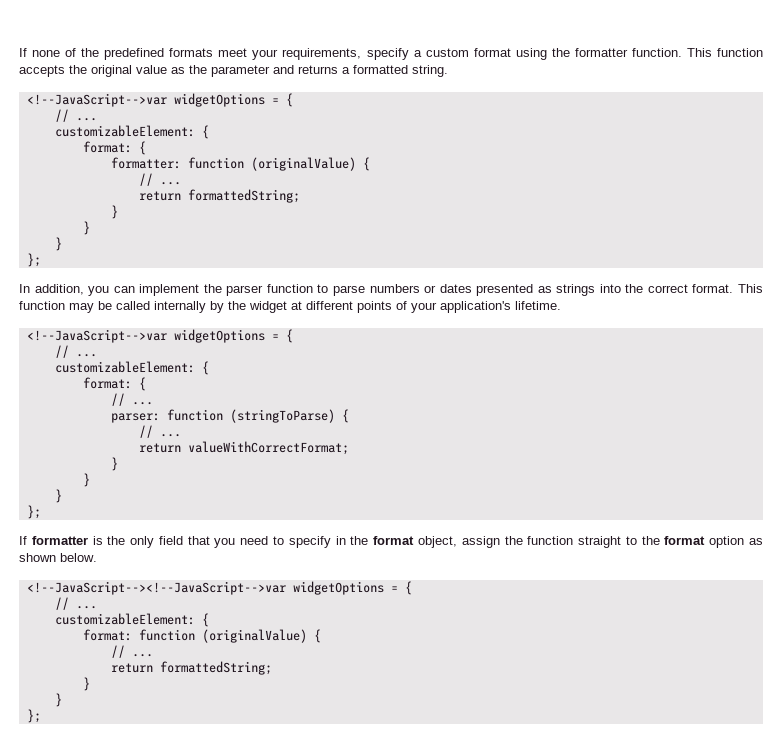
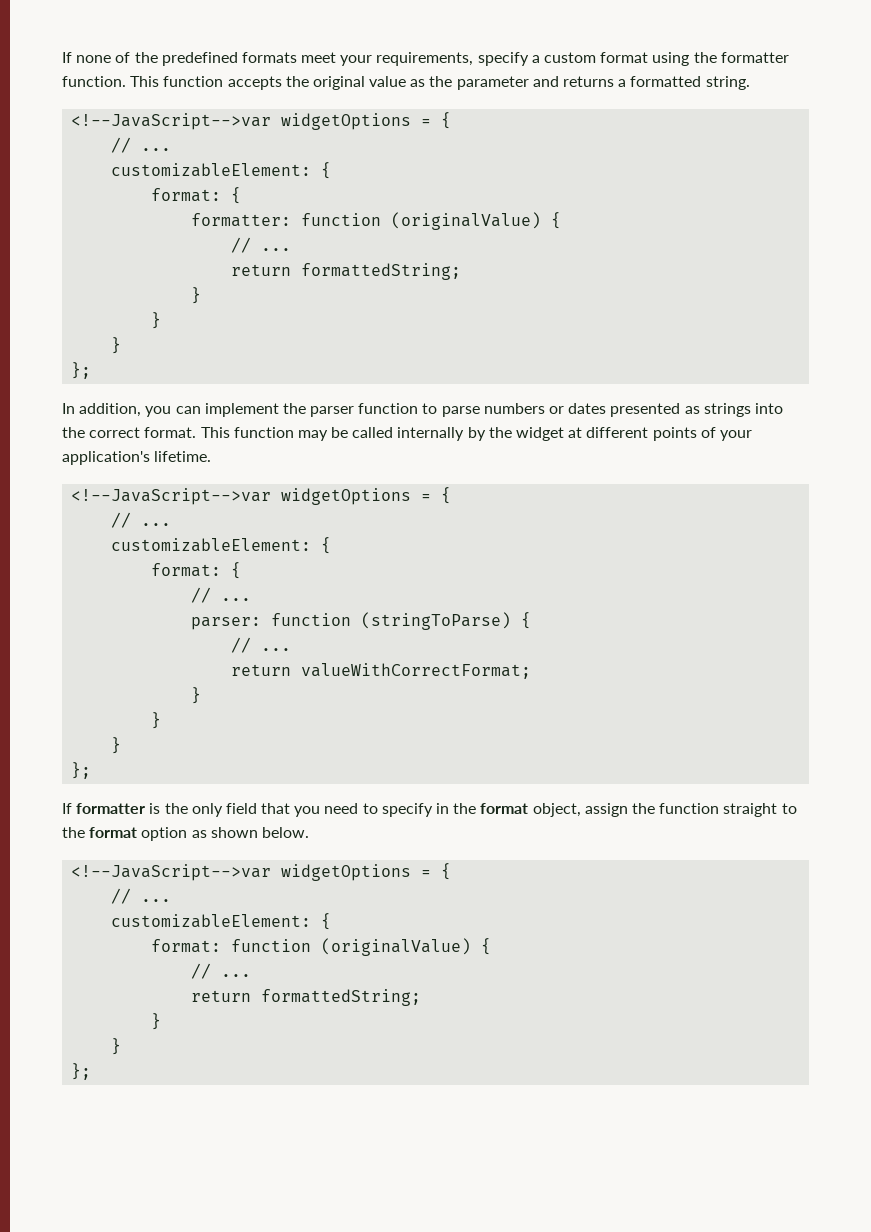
[26,581,286,595] <!--JavaScript--><!--JavaScript-->var -> [71,864,272,881] <!--JavaScript-->var

